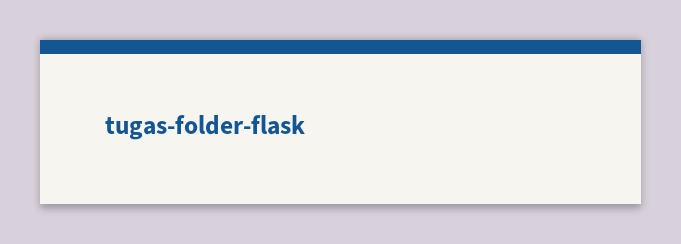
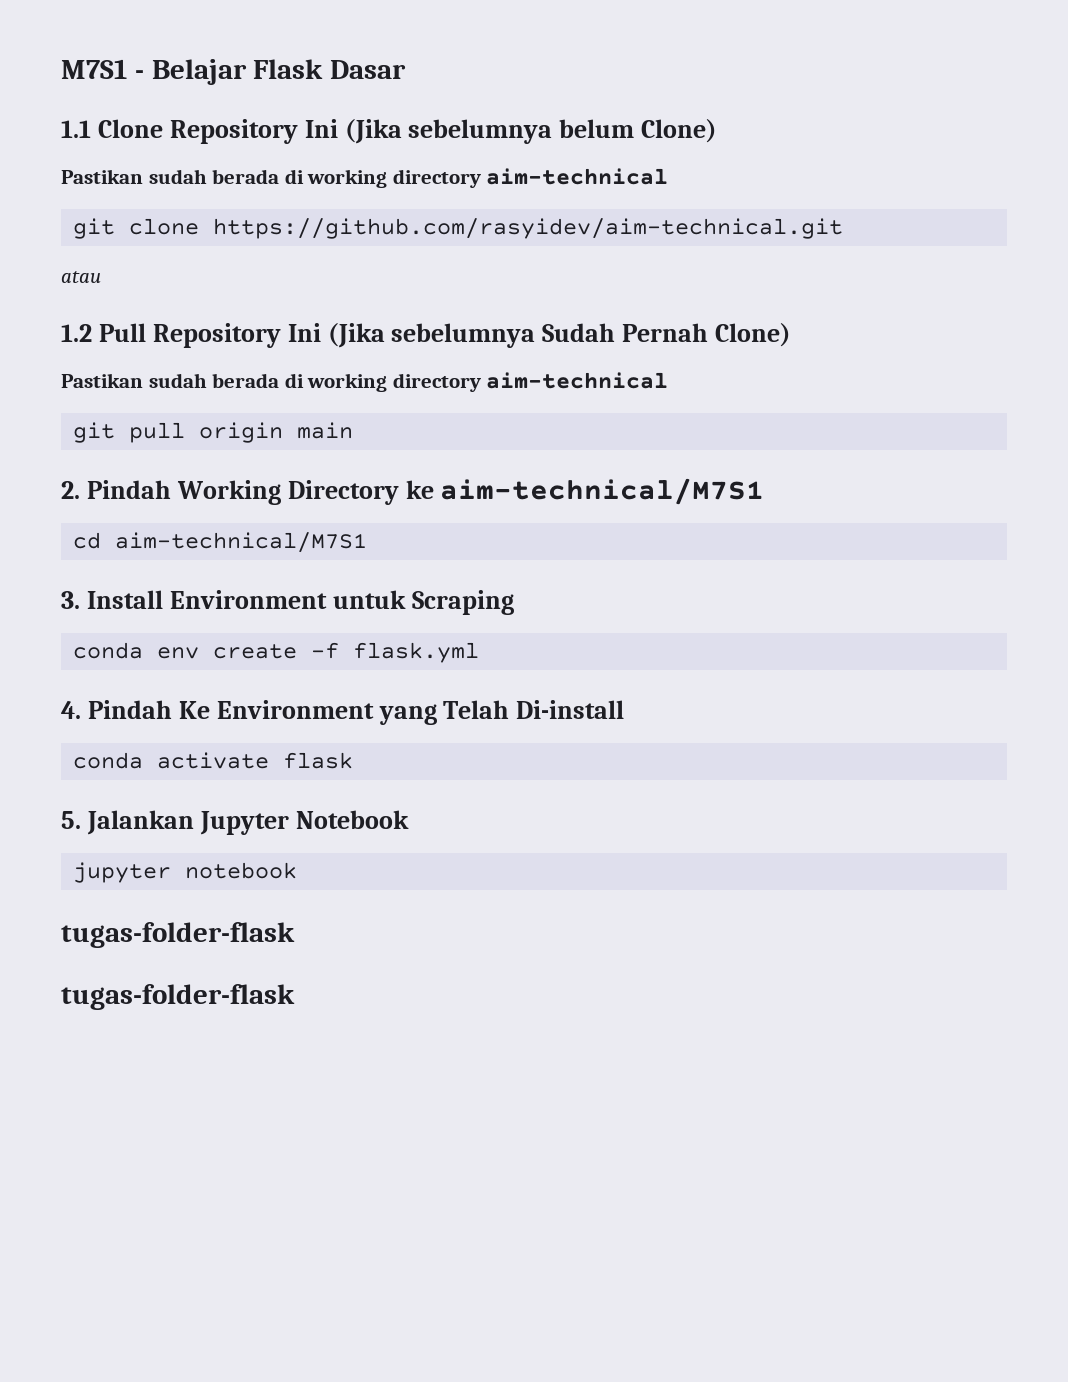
[105,115,305,140] tugas-folder-flask -> [61,59,407,85] [61,119,718,144] [61,168,669,188] [73,218,844,239] [61,271,101,283] [61,323,792,348] [61,372,669,392] [73,422,354,443] [61,478,765,505] [73,532,368,553] [61,590,514,615] [73,642,480,663] [61,700,625,725] [73,752,354,769] [61,810,409,835] [73,862,298,883] [61,922,295,948] [61,984,295,1010] M7S1 - Belajar Flask Dasar // 1.1 Clone Repository Ini (Jika sebelumnya belum Clone) // Pastikan sudah berada di working directory aim-technical // git clone https://github.com/rasyidev/aim-technical.git // atau // 1.2 Pull Repository Ini (Jika sebelumnya Sudah Pernah Clone) // Pastikan sudah berada di working directory aim-technical // git pull origin main // 2. Pindah Working Directory ke aim-technical/M7S1 // cd aim-technical/M7S1 // 3. Install Environment untuk Scraping // conda env create -f flask.yml // 4. Pindah Ke Environment yang Telah Di-install // conda activate flask // 5. Jalankan Jupyter Notebook // jupyter notebook // tugas-folder-flask // tugas-folder-flask

